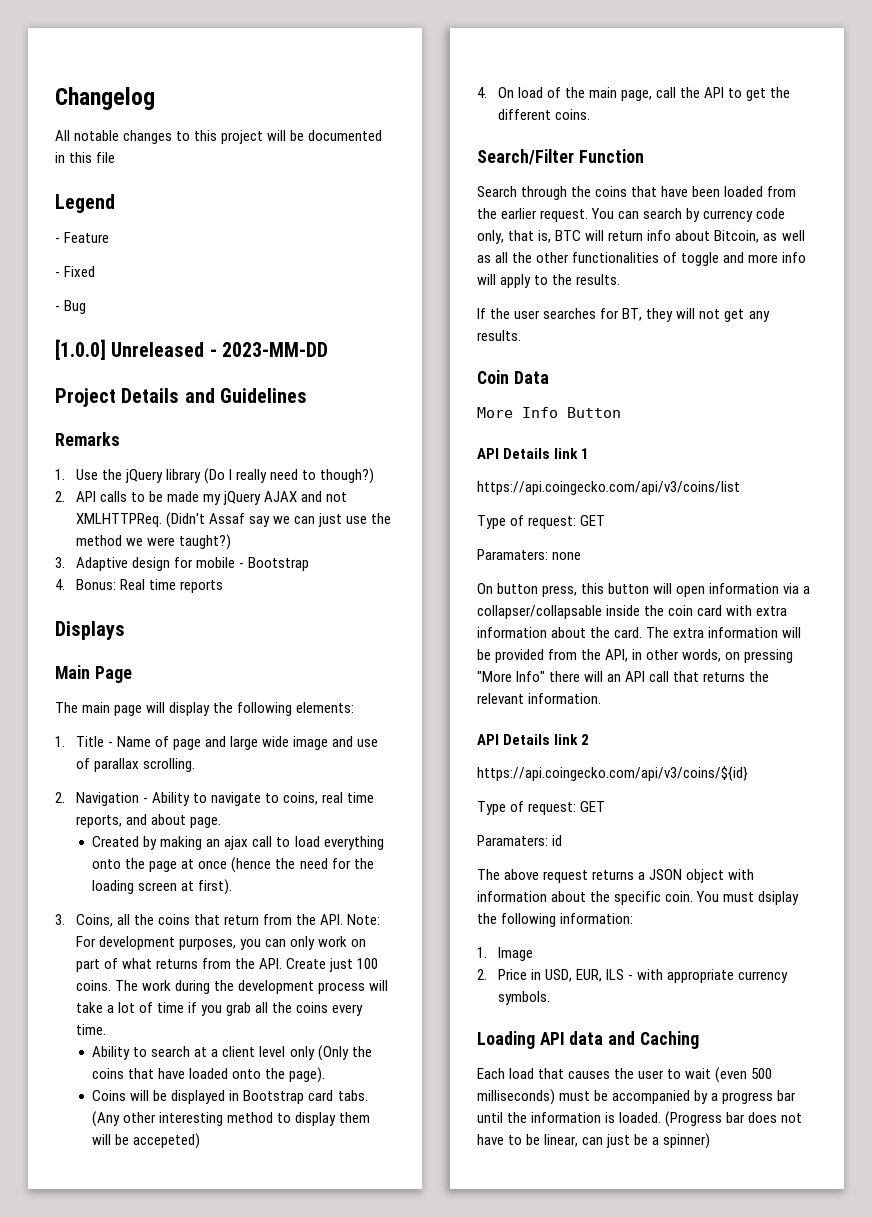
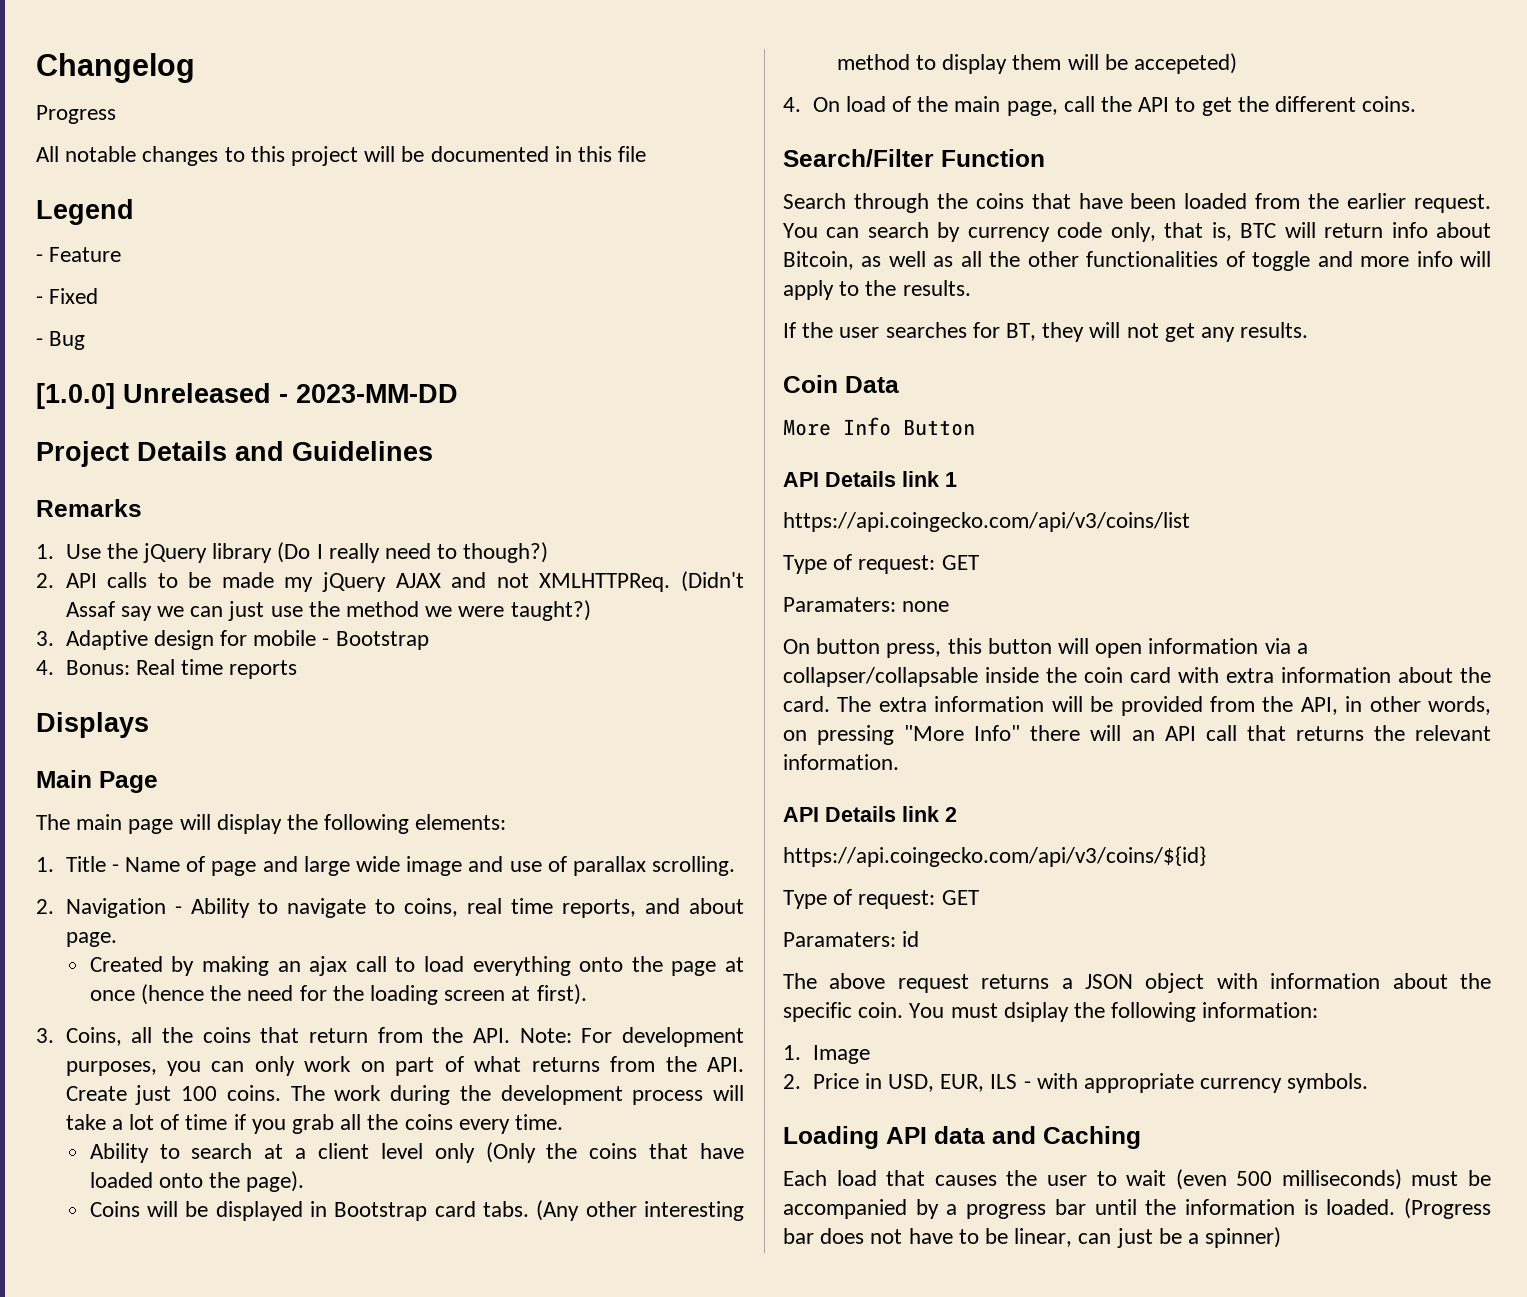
(155, 98) none -> [36,105,116,124] // Progress

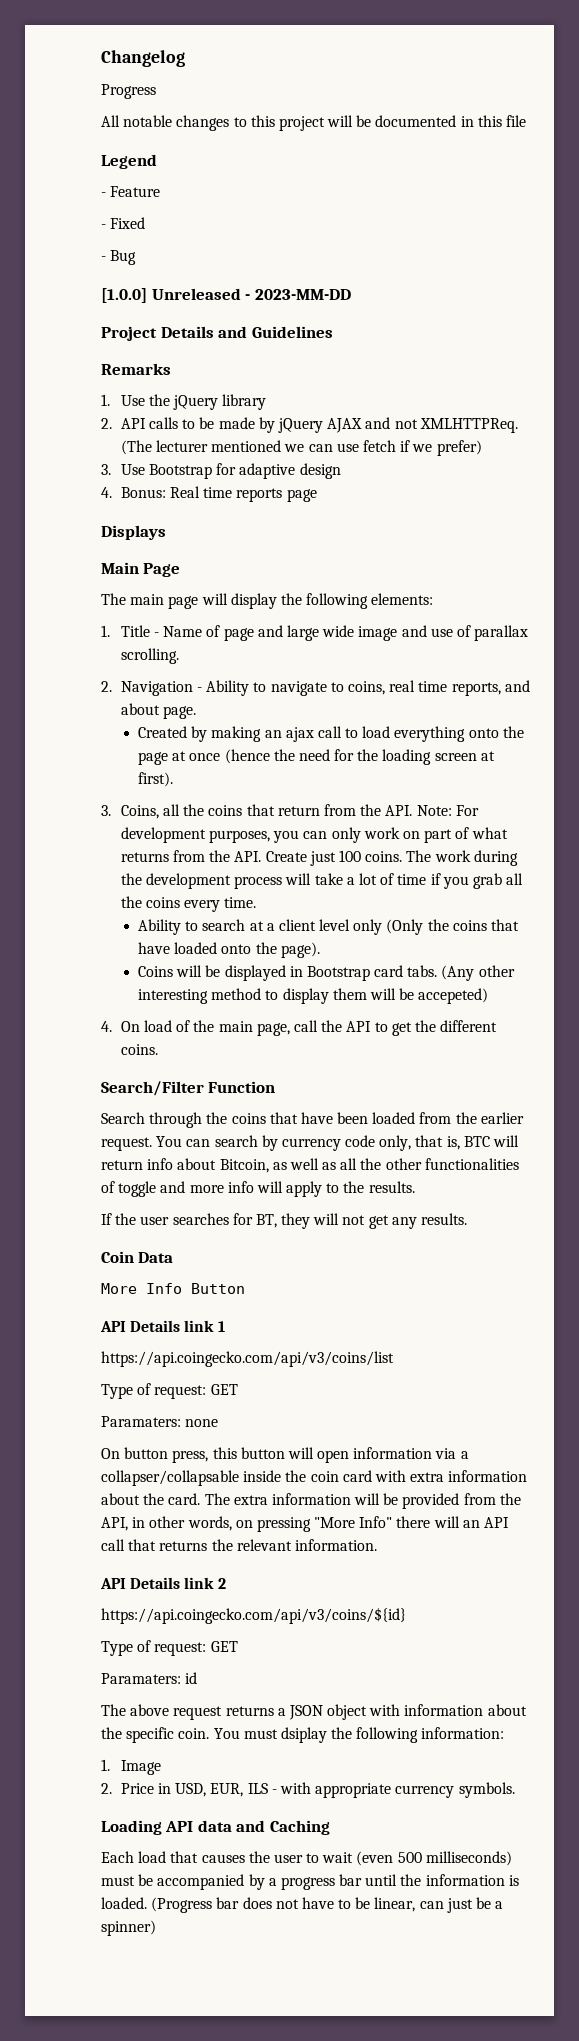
[277,542,549,563] (Do I really need to though?) -> (267, 402) none
[284,577,314,592] my -> [258,417,275,433] by
[680,571,744,592] [65,600,591,621] [36,630,429,650] (Didn't Assaf say we can just use the method we were taught?) // 3. Adaptive design for mobile - Bootstrap -> [120,440,482,456] [101,463,341,479] (The lecturer mentioned we can use fetch if we prefer) // 3. Use Bootstrap for adaptive design
(298, 669) none -> [286,489,317,502] page

